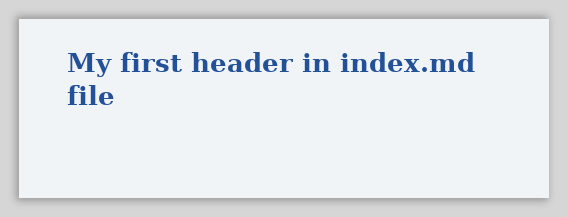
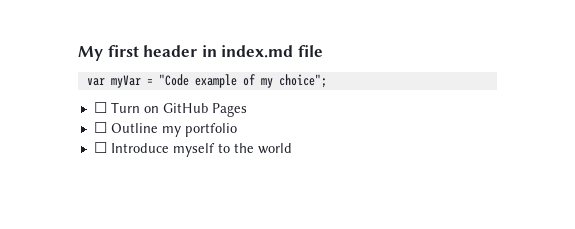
(115, 95) none -> [86,74,327,88] [93,102,247,117] [93,122,237,137] [93,142,292,157] // var myVar = "Code example of my choice"; // ☐ Turn on GitHub Pages // ☐ Outline my portfolio // ☐ Introduce myself to the world

